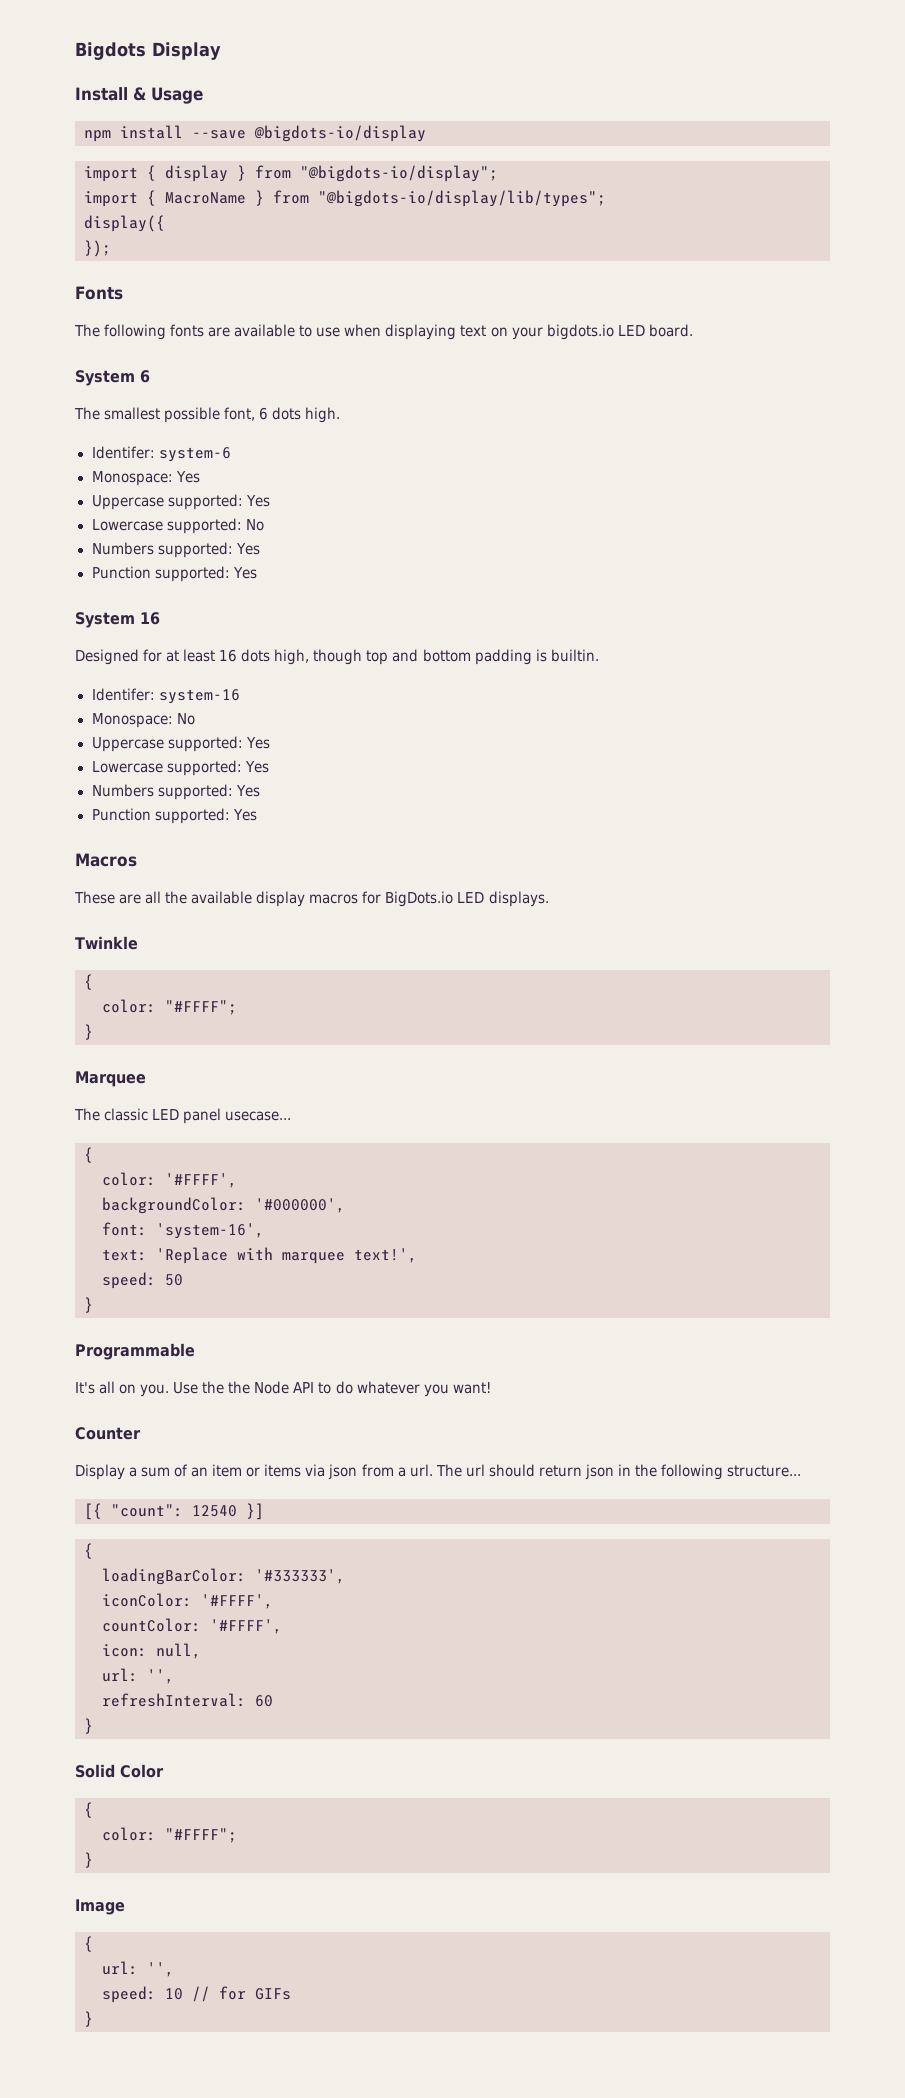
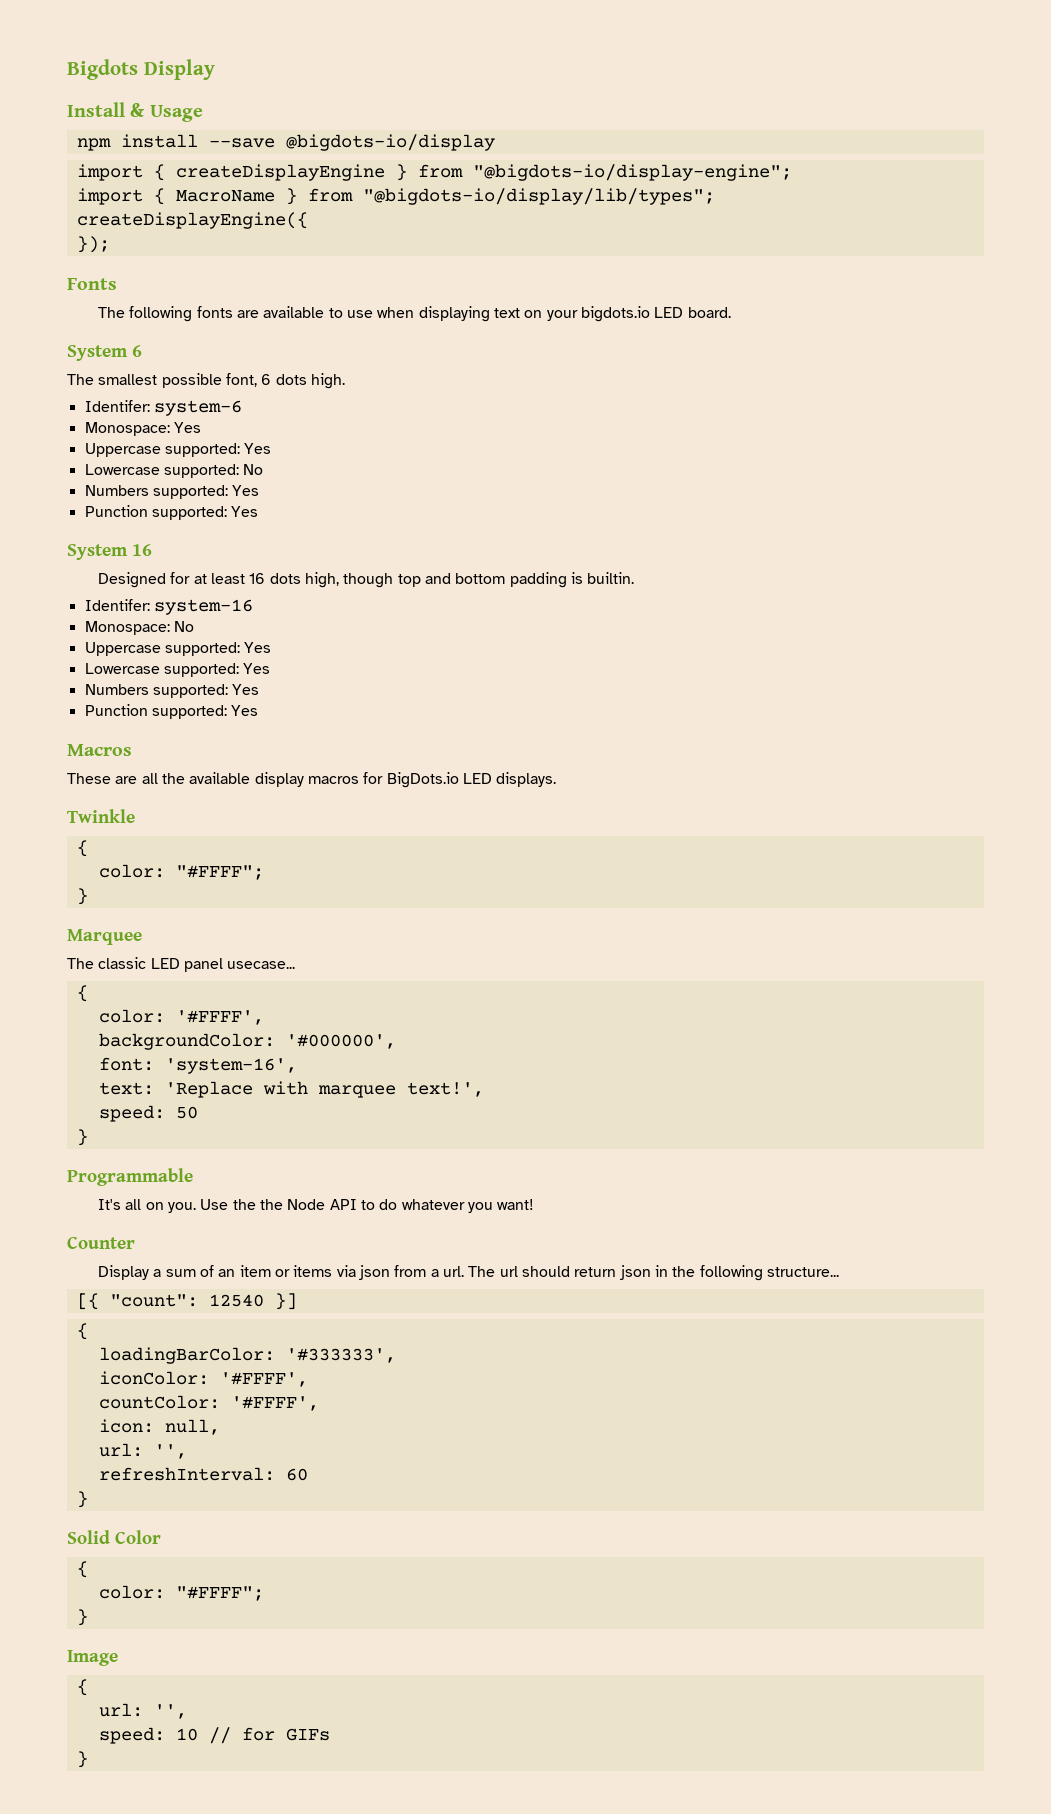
[165,165,498,182] display } from "@bigdots-io/display"; -> [175,164,792,181] createDisplayEngine } from "@bigdots-io/display-engine";
[84,215,165,232] display({ -> [76,212,308,229] createDisplayEngine({

